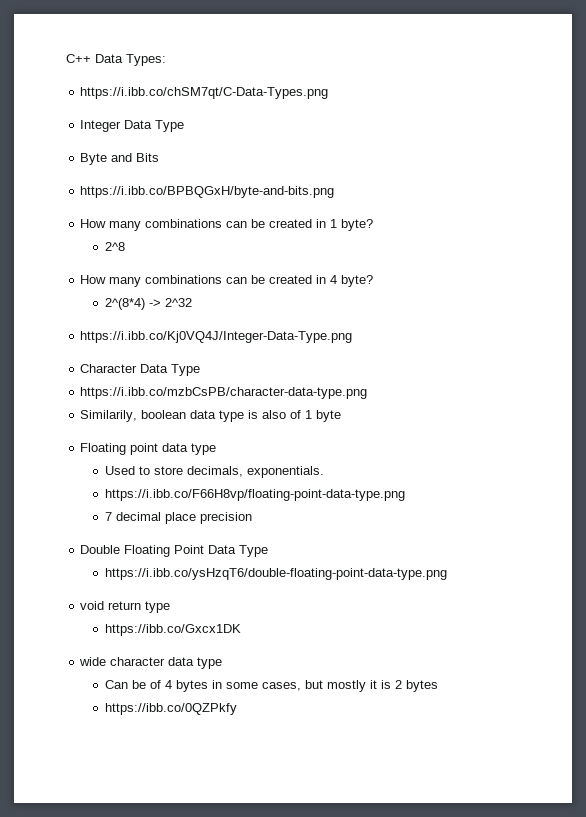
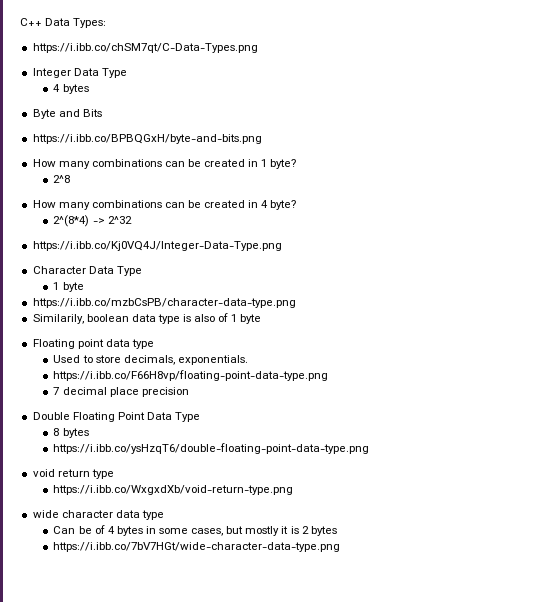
(185, 126) none -> [53,84,89,94] // 4 bytes
(201, 370) none -> [53,282,84,292] // 1 byte
(269, 551) none -> [53,428,89,438] // 8 bytes
[105,624,242,636] https://ibb.co/Gxcx1DK -> [53,485,294,495] https://i.ibb.co/WxgxdXb/void-return-type.png
[105,703,238,715] https://ibb.co/0QZPkfy -> [53,542,341,552] https://i.ibb.co/7bV7HGt/wide-character-data-type.png

